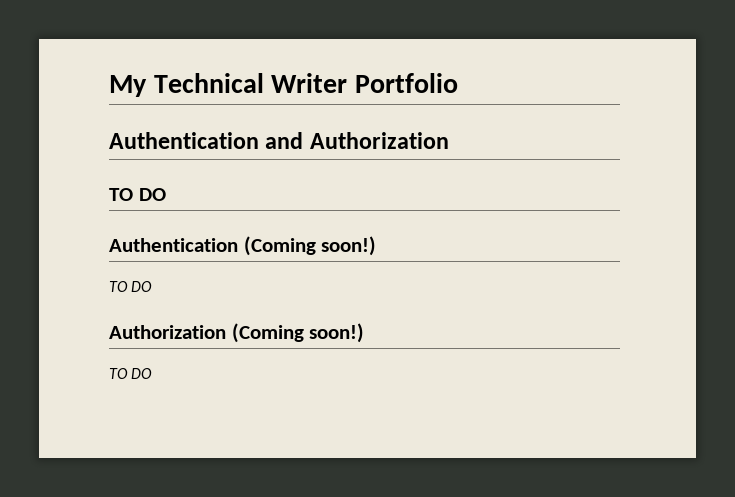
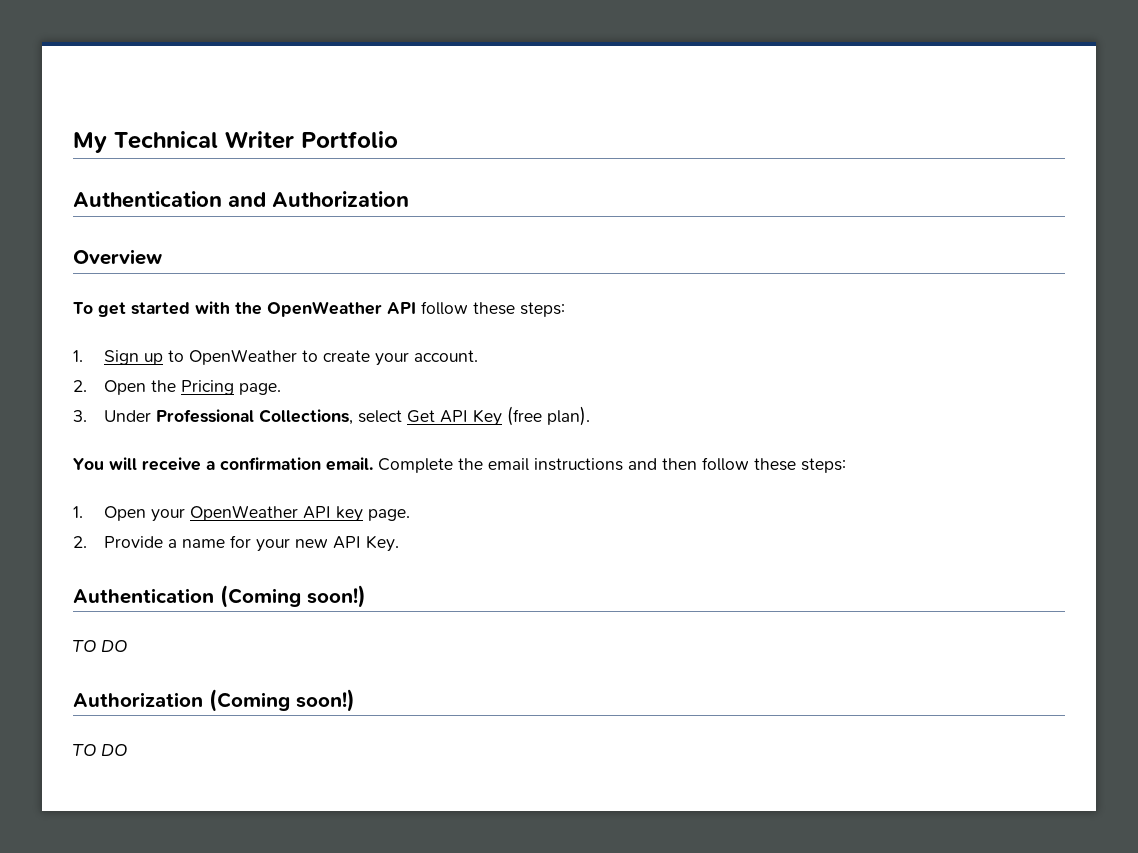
[109,188,166,201] TO DO -> [73,249,162,265] [73,301,565,317] [73,349,478,366] [73,380,281,395] [73,406,590,426] [73,457,846,473] [73,505,410,522] [73,535,399,552] Overview // To get started with the OpenWeather API follow these steps: // 1. Sign up to OpenWeather to create your account. // 2. Open the Pricing page. // 3. Under Professional Collections, select Get API Key (free plan). // You will receive a confirmation email. Complete the email instructions and then follow these steps: // 1. Open your OpenWeather API key page. // 2. Provide a name for your new API Key.

